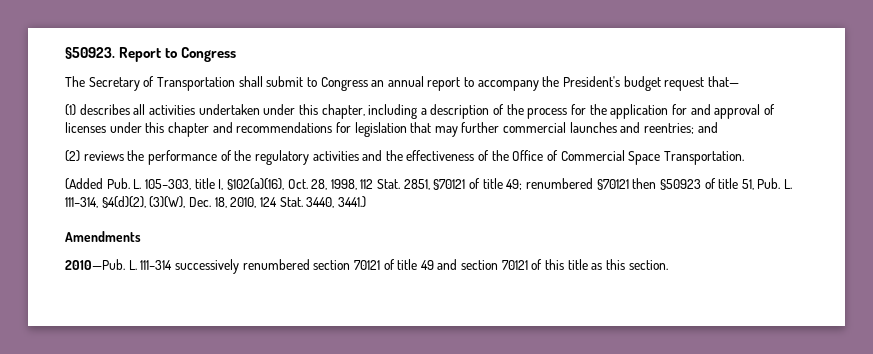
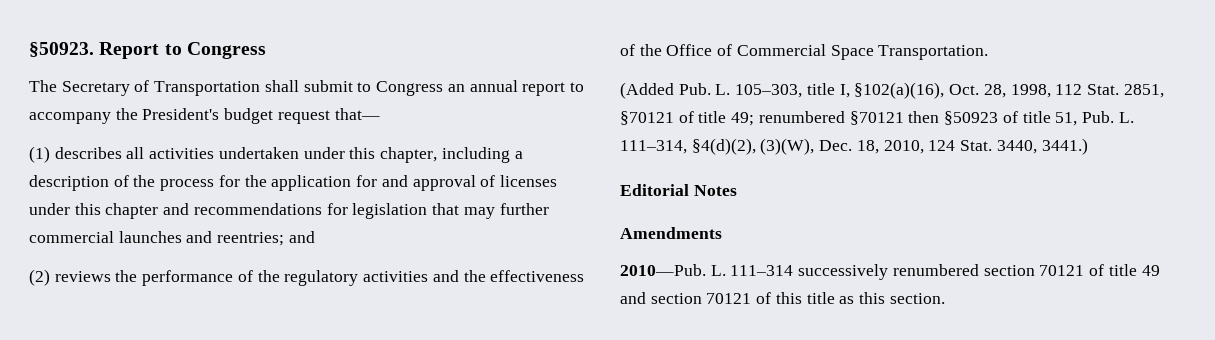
(366, 202) none -> [620,184,737,196] // Editorial Notes

